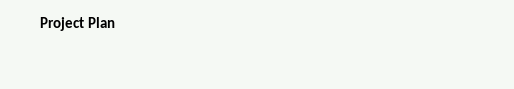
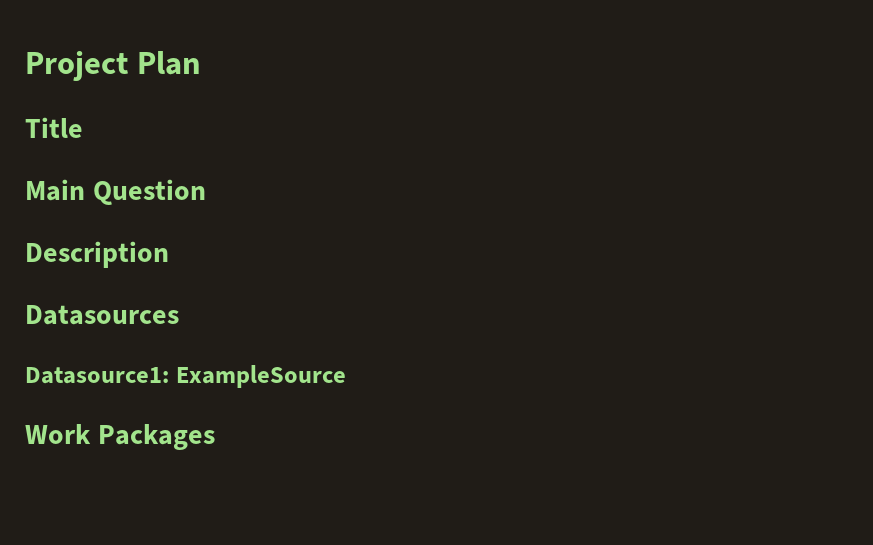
(115, 22) none -> [25,117,83,138] [25,179,206,205] [25,241,169,268] [25,305,179,325] [25,365,346,388] [25,424,215,450] // Title // Main Question // Description // Datasources // Datasource1: ExampleSource // Work Packages

